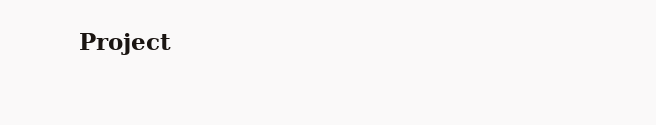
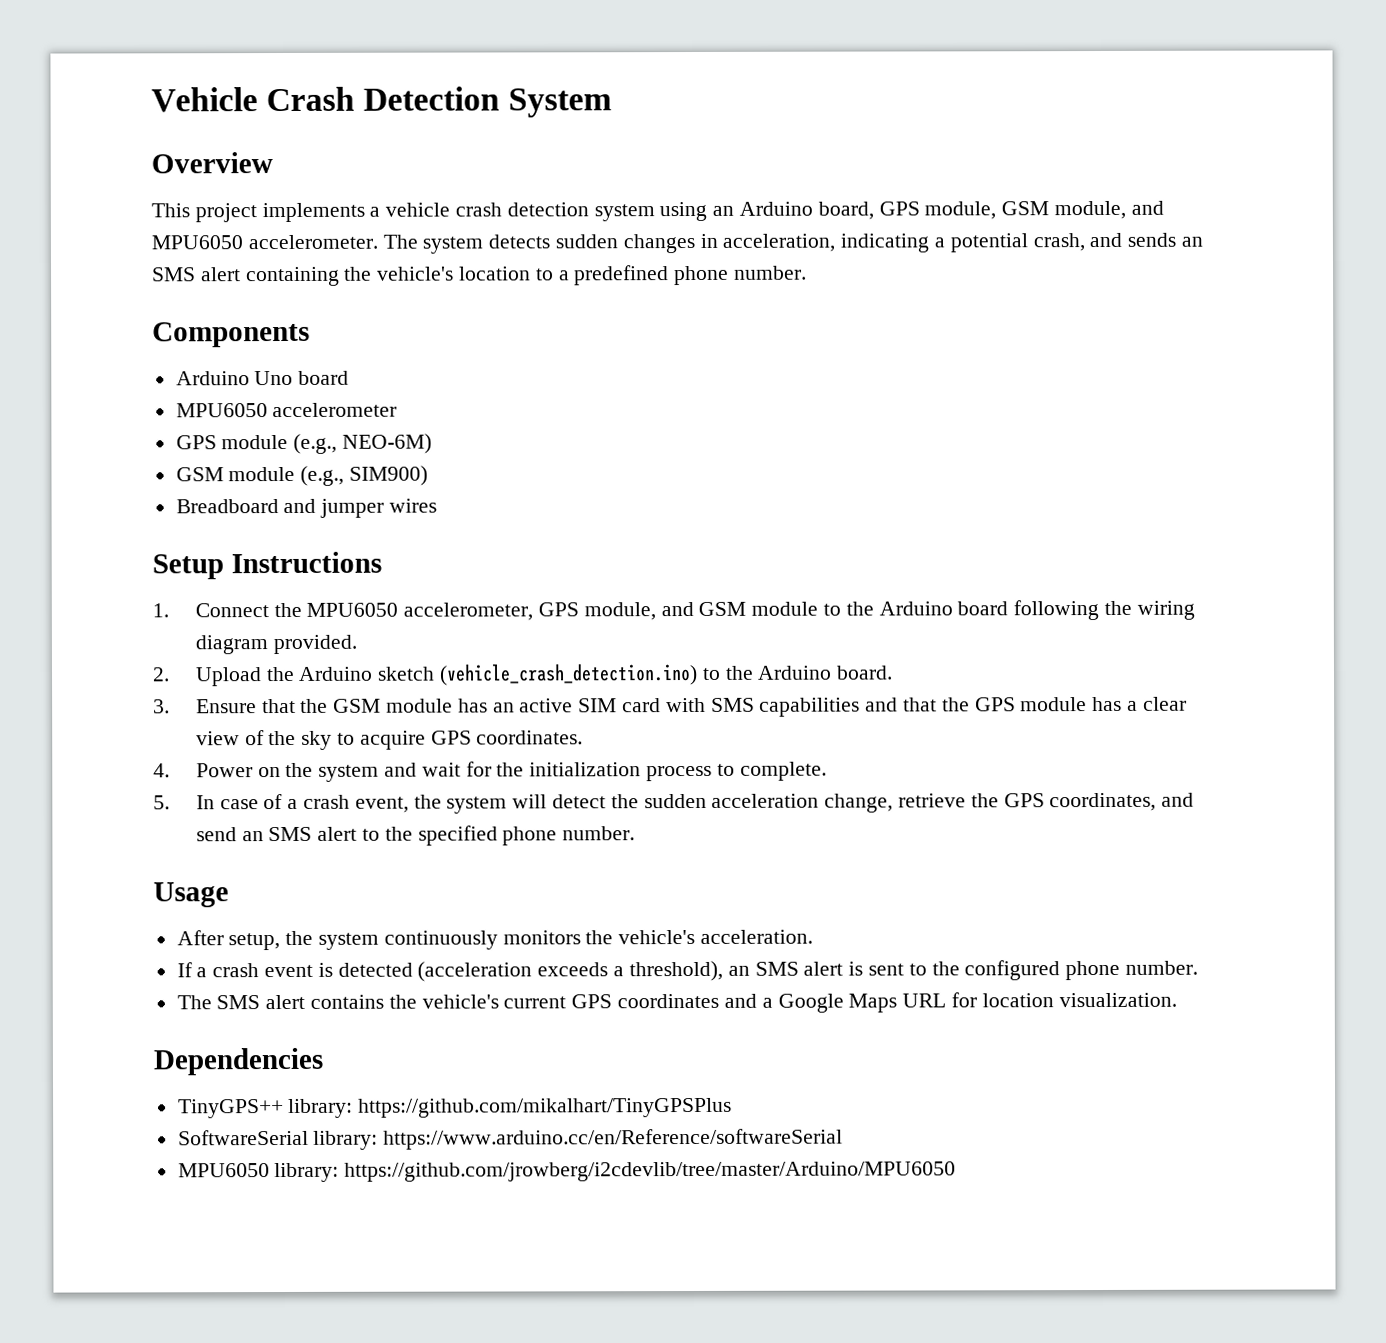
[79,33,171,55] Project -> [151,86,613,118] [151,152,273,174] [151,200,1164,223] [151,232,1204,254] [152,265,808,287] [152,321,310,348] [175,370,350,386] [175,402,398,418] [175,433,433,454] [175,465,429,486] [175,498,438,518] [152,551,382,580] [152,600,1195,621] [194,634,357,655] [152,663,894,687] [153,696,1187,717] [195,730,584,750] [153,761,827,782] [153,792,1195,814] [195,825,636,846] [153,882,229,908] [176,929,814,951] [176,960,1198,982] [176,992,1177,1013] [153,1047,323,1076] [177,1097,733,1119] [177,1128,844,1150] [177,1161,957,1183] Vehicle Crash Detection System // Overview // This project implements a vehicle crash detection system using an Arduino board, GPS module, GSM module, and MPU6050 accelerometer. The system detects sudden changes in acceleration, indicating a potential crash, and sends an SMS alert containing the vehicle's location to a predefined phone number. // Components // Arduino Uno board // MPU6050 accelerometer // GPS module (e.g., NEO-6M) // GSM module (e.g., SIM900) // Breadboard and jumper wires // Setup Instructions // 1. Connect the MPU6050 accelerometer, GPS module, and GSM module to the Arduino board following the wiring diagram provided. // 2. Upload the Arduino sketch (vehicle_crash_detection.ino) to the Arduino board. // 3. Ensure that the GSM module has an active SIM card with SMS capabilities and that the GPS module has a clear view of the sky to acquire GPS coordinates. // 4. Power on the system and wait for the initialization process to complete. // 5. In case of a crash event, the system will detect the sudden acceleration change, retrieve the GPS coordinates, and send an SMS alert to the specified phone number. // Usage // After setup, the system continuously monitors the vehicle's acceleration. // If a crash event is detected (acceleration exceeds a threshold), an SMS alert is sent to the configured phone number. // The SMS alert contains the vehicle's current GPS coordinates and a Google Maps URL for location visualization. // Dependencies // TinyGPS++ library: https://github.com/mikalhart/TinyGPSPlus // SoftwareSerial library: https://www.arduino.cc/en/Reference/softwareSerial // MPU6050 library: https://github.com/jrowberg/i2cdevlib/tree/master/Arduino/MPU6050

